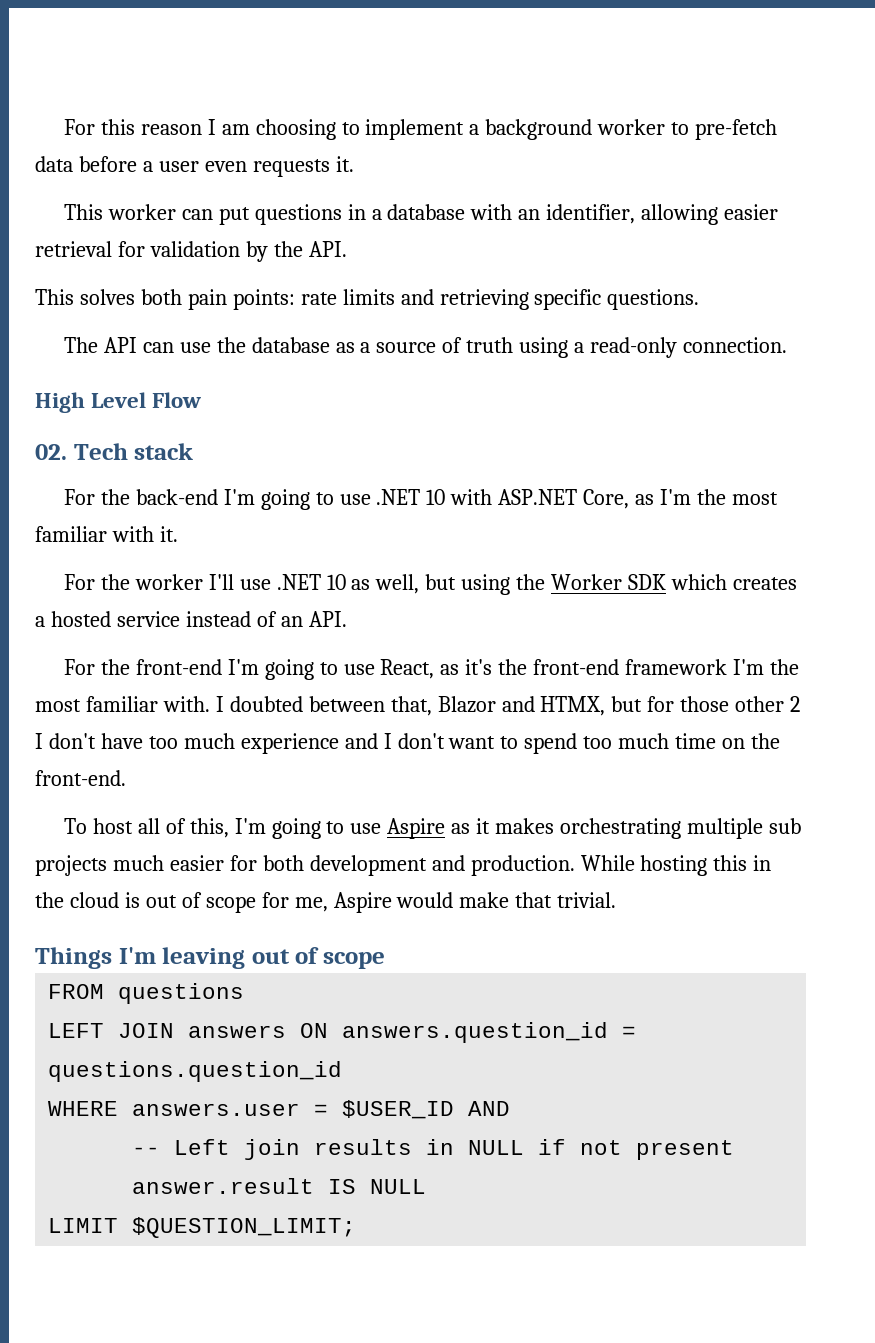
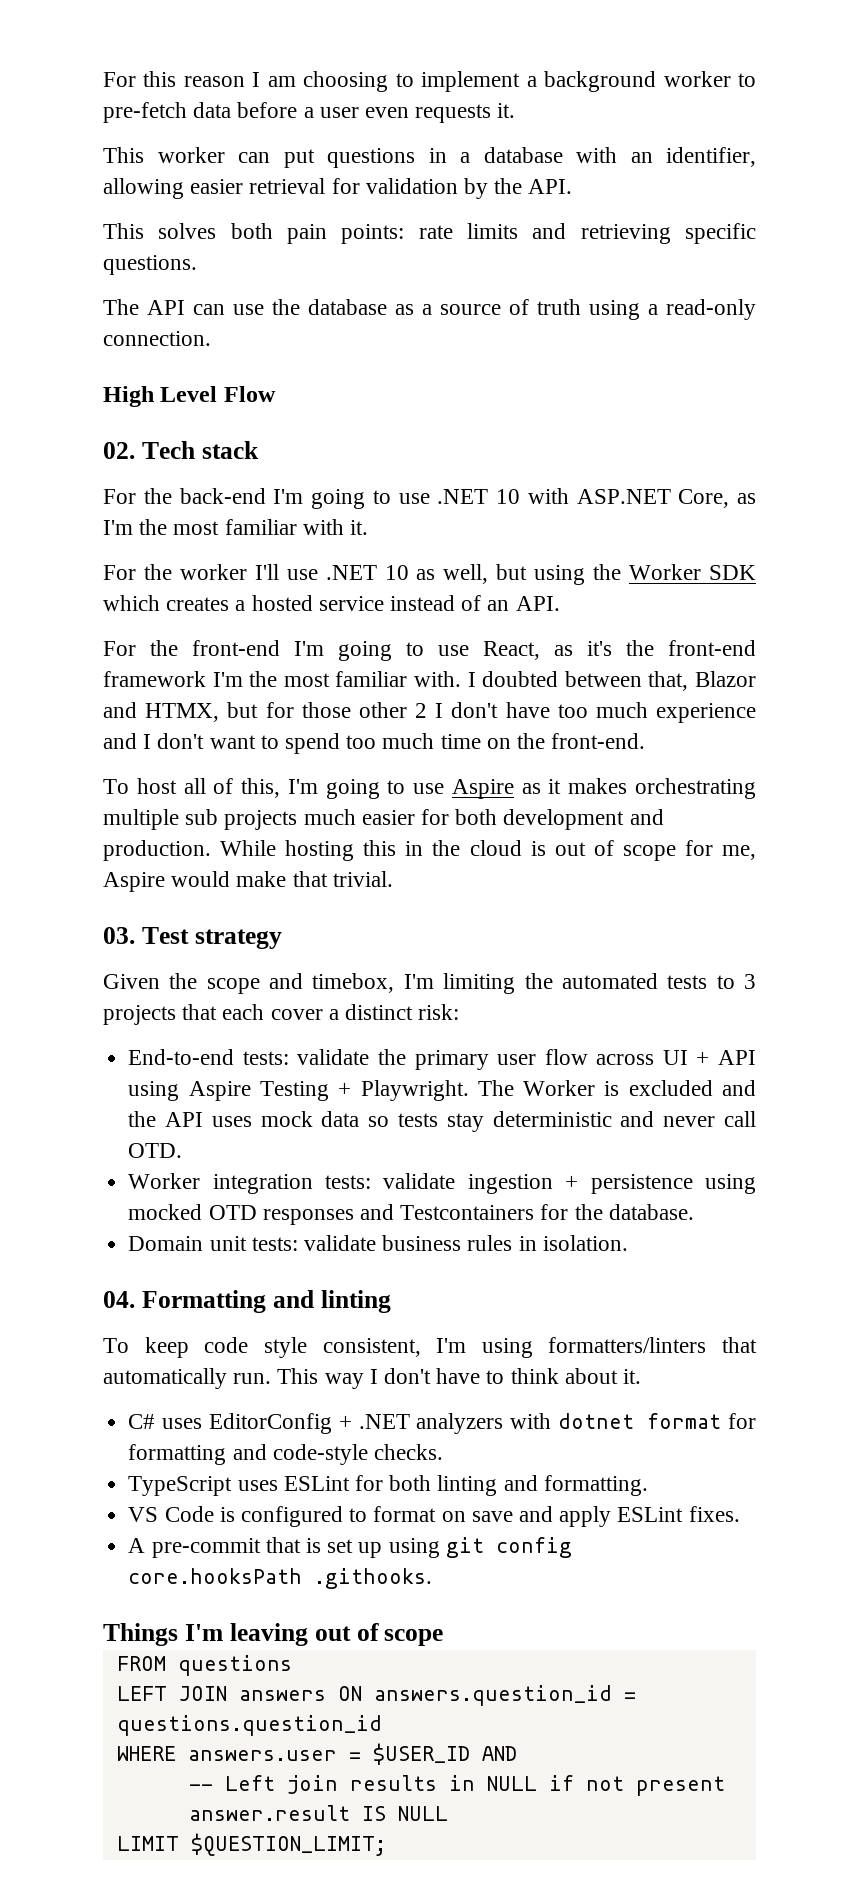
(617, 900) none -> [103,927,282,949] [103,973,757,994] [103,1004,460,1025] [128,1049,757,1070] [128,1080,756,1101] [128,1111,756,1132] [128,1143,183,1158] [128,1173,756,1194] [128,1204,694,1225] [128,1235,628,1251] [103,1290,391,1313] [103,1337,757,1358] [103,1368,642,1389] [128,1413,756,1434] [128,1444,443,1465] [128,1475,648,1496] [128,1506,740,1527] [128,1537,572,1558] [128,1568,433,1589] // 03. Test strategy // Given the scope and timebox, I'm limiting the automated tests to 3 projects that each cover a distinct risk: // End-to-end tests: validate the primary user flow across UI + API using Aspire Testing + Playwright. The Worker is excluded and the API uses mock data so tests stay deterministic and never call OTD. // Worker integration tests: validate ingestion + persistence using mocked OTD responses and Testcontainers for the database. // Domain unit tests: validate business rules in isolation. // 04. Formatting and linting // To keep code style consistent, I'm using formatters/linters that automatically run. This way I don't have to think about it. // C# uses EditorConfig + .NET analyzers with dotnet format for formatting and code-style checks. // TypeScript uses ESLint for both linting and formatting. // VS Code is configured to format on save and apply ESLint fixes. // A pre-commit that is set up using git config core.hooksPath .githooks.

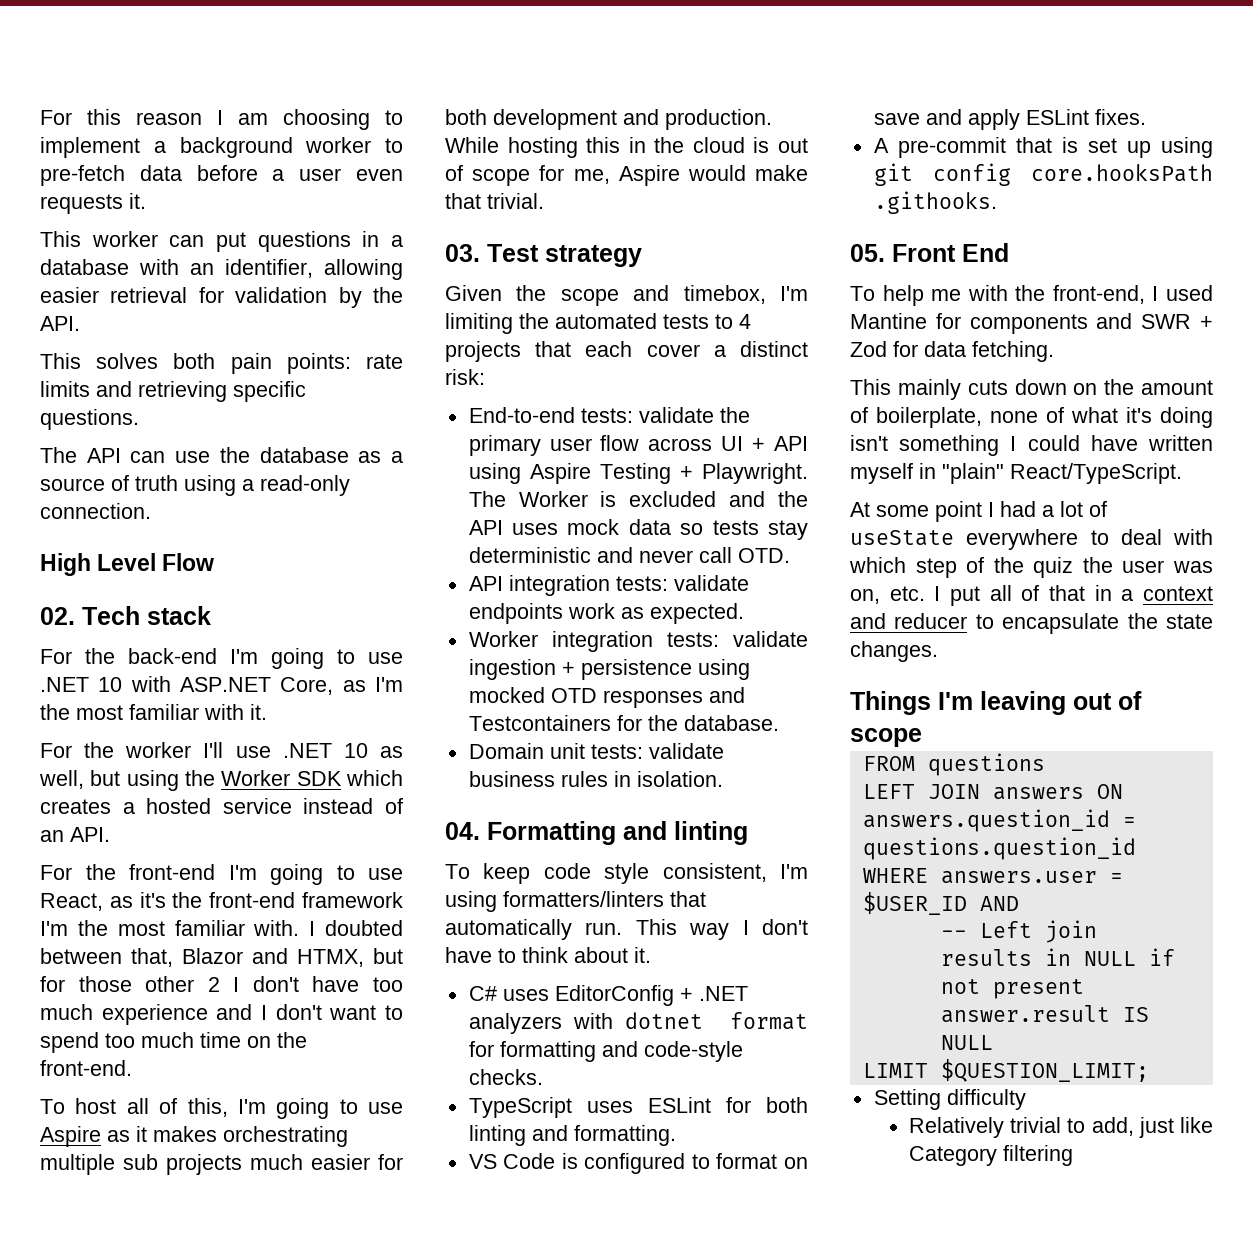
[744,974,757,989] 3 -> [739,314,751,329] 4
(183, 1150) none -> [468,575,749,596] [468,603,744,624] // API integration tests: validate endpoints work as expected.
(433, 1578) none -> [850,243,1009,262] [850,285,1213,306] [850,313,1213,334] [850,341,1054,362] [850,379,1213,400] [850,407,1213,428] [850,435,1213,456] [850,463,1182,484] [850,501,1107,522] [850,529,1213,550] [849,557,1213,578] [850,585,1213,606] [850,613,1213,634] [850,641,938,662] // 05. Front End // To help me with the front-end, I used Mantine for components and SWR + Zod for data fetching. // This mainly cuts down on the amount of boilerplate, none of what it's doing isn't something I could have written myself in "plain" React/TypeScript. // At some point I had a lot of useState everywhere to deal with which step of the quiz the user was on, etc. I put all of that in a context and reducer to encapsulate the state changes.
(386, 1844) none -> [873,1089,1026,1110] [909,1117,1213,1138] [909,1145,1074,1166] // Setting difficulty // Relatively trivial to add, just like Category filtering

